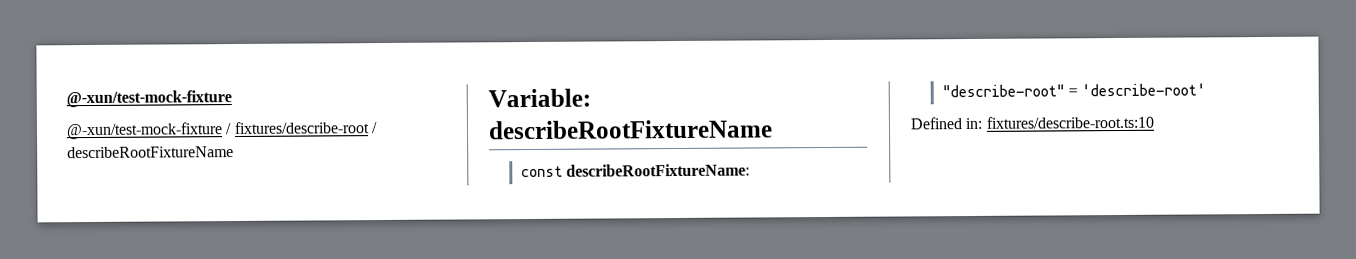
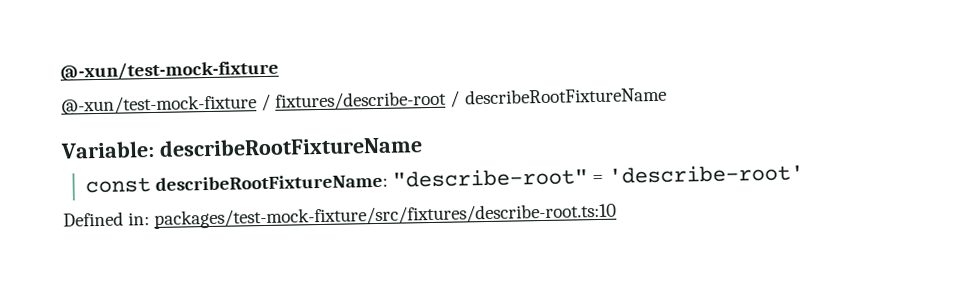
[985,115,1154,129] fixtures/describe-root.ts:10 -> [154,202,618,229] packages/test-mock-fixture/src/fixtures/describe-root.ts:10

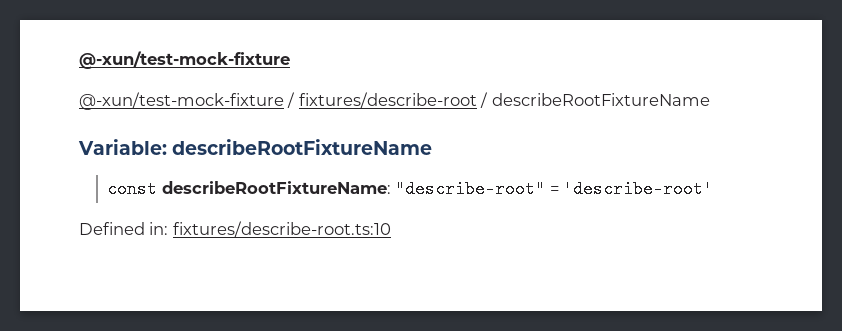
[154,202,618,229] packages/test-mock-fixture/src/fixtures/describe-root.ts:10 -> [172,221,391,237] fixtures/describe-root.ts:10

